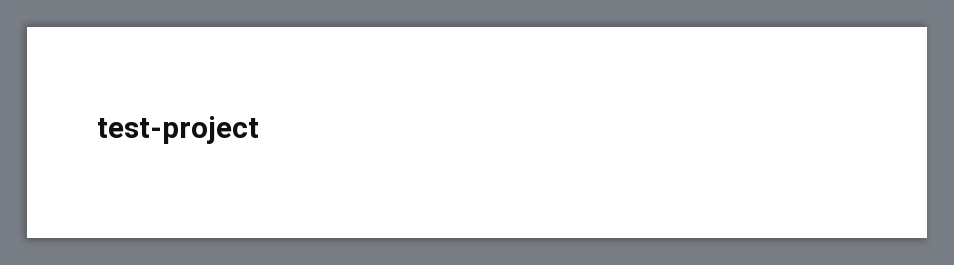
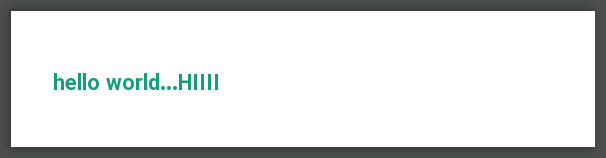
[97,116,259,144] test-project -> [53,73,220,90] hello world...HIIII

